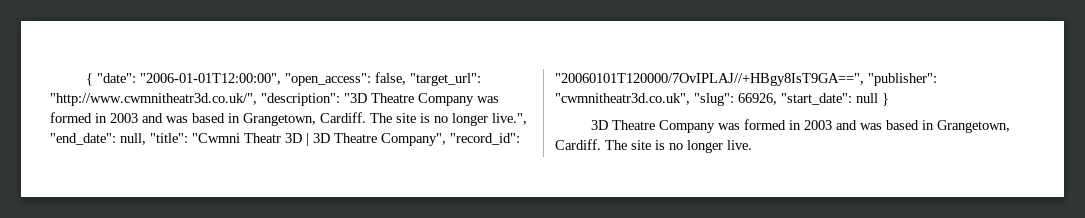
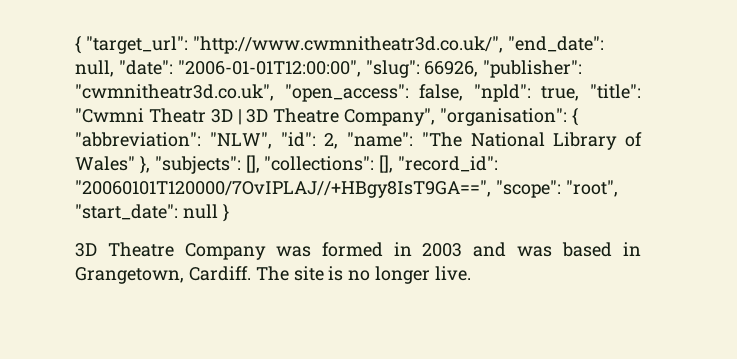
[86,72,482,86] [50,93,499,106] [50,112,527,126] [50,133,146,145] { "date": "2006-01-01T12:00:00", "open_access": false, "target_url": "http://www.cwmnitheatr3d.co.uk/", "description": "3D Theatre Company was formed in 2003 and was based in Grangetown, Cardiff. The site is no longer live.", "end_date": null, -> [75,35,604,54] [75,60,583,78] [75,84,580,102] { "target_url": "http://www.cwmnitheatr3d.co.uk/", "end_date": null, "date": "2006-01-01T12:00:00", "slug": 66926, "publisher": "cwmnitheatr3d.co.uk", "open_access": false, "npld": true,
[450,133,520,145] [555,73,937,86] [555,93,777,106] "record_id": "20060101T120000/7OvIPLAJ//+HBgy8IsT9GA==", "publisher": "cwmnitheatr3d.co.uk", "slug": 66926, -> [440,107,578,126] [75,132,642,150] [75,155,499,174] [75,180,618,198] "organisation": { "abbreviation": "NLW", "id": 2, "name": "The National Library of Wales" }, "subjects": [], "collections": [], "record_id": "20060101T120000/7OvIPLAJ//+HBgy8IsT9GA==", "scope": "root",

